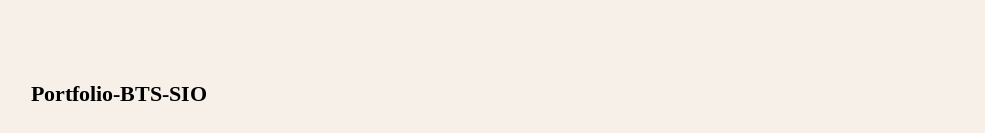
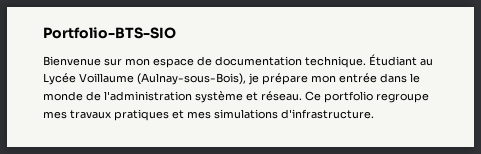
(207, 93) none -> [43,54,433,68] [43,73,420,85] [43,91,429,103] [43,109,374,121] // Bienvenue sur mon espace de documentation technique. Étudiant au Lycée Voillaume (Aulnay-sous-Bois), je prépare mon entrée dans le monde de l'administration système et réseau. Ce portfolio regroupe mes travaux pratiques et mes simulations d'infrastructure.

